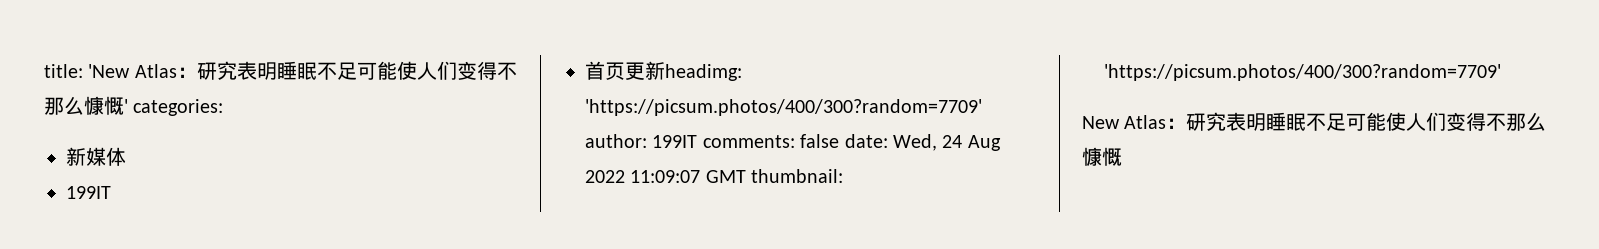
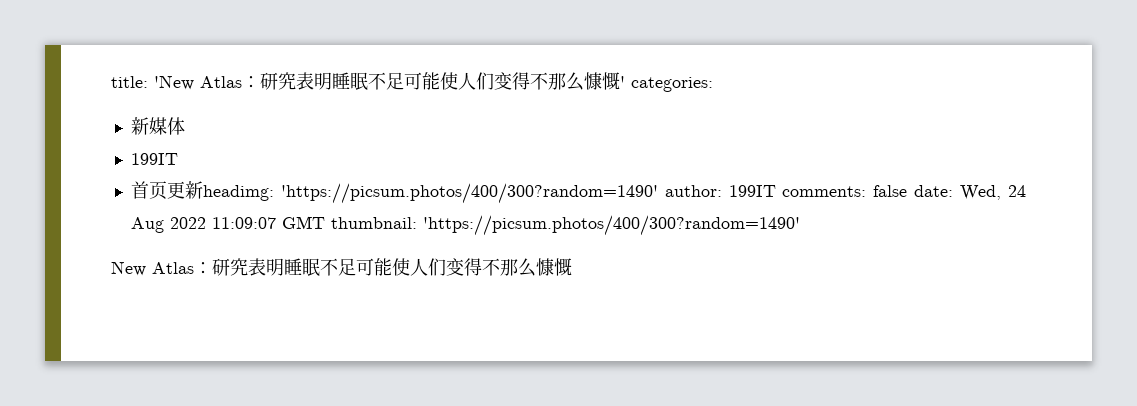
[585,99,982,116] 'https://picsum.photos/400/300?random=7709' -> [280,183,658,204] 'https://picsum.photos/400/300?random=1490'
[1104,64,1501,81] 'https://picsum.photos/400/300?random=7709' -> [422,215,800,236] 'https://picsum.photos/400/300?random=1490'

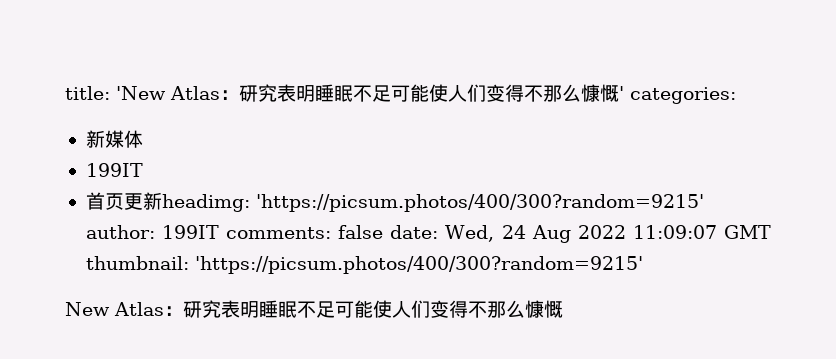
[280,183,658,204] 'https://picsum.photos/400/300?random=1490' -> [255,194,704,212] 'https://picsum.photos/400/300?random=9215'
[422,215,800,236] 'https://picsum.photos/400/300?random=1490' -> [194,256,643,274] 'https://picsum.photos/400/300?random=9215'

